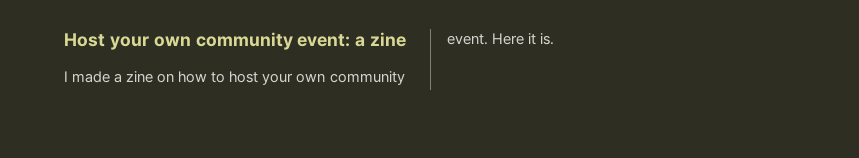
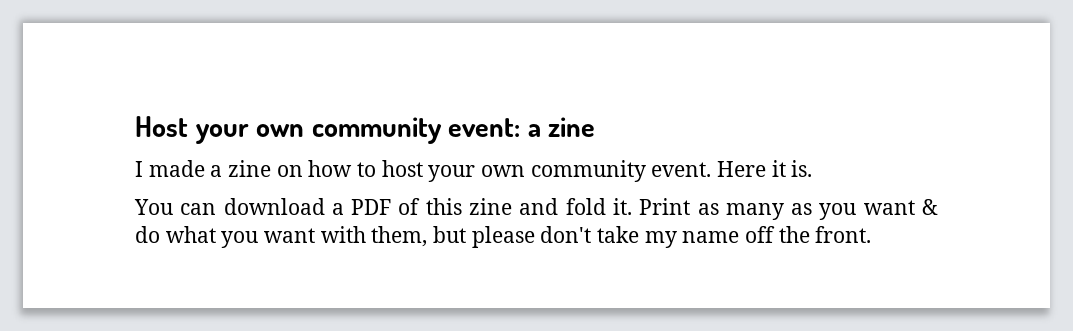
(555, 39) none -> [134,198,938,220] [135,226,872,248] // You can download a PDF of this zine and fold it. Print as many as you want & do what you want with them, but please don't take my name off the front.

